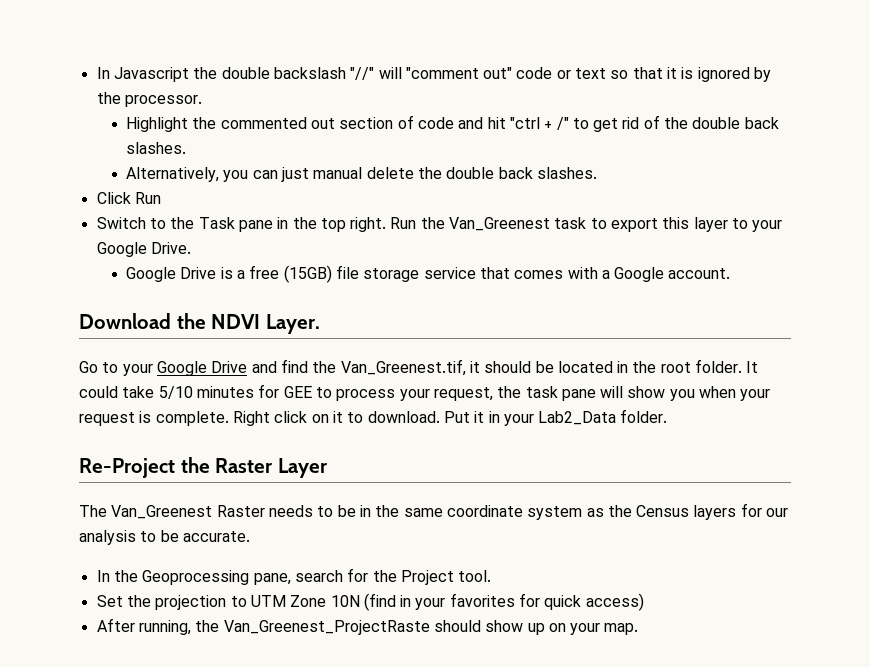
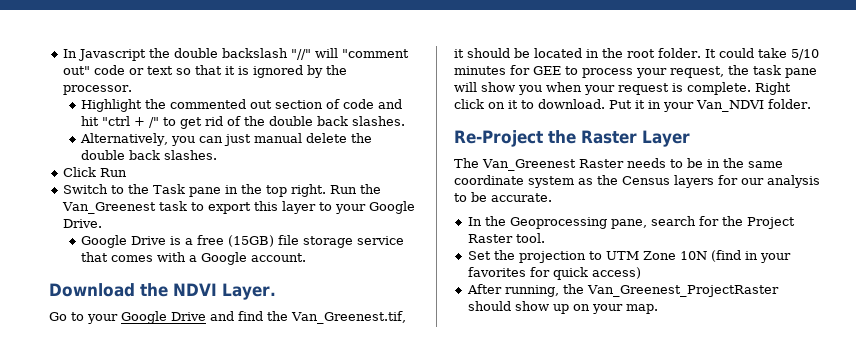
[538,411,617,425] Lab2_Data -> [696,100,764,112] Van_NDVI
(454, 577) none -> [467,234,513,243] Raster
[223,620,430,635] Van_Greenest_ProjectRaste -> [586,285,779,297] Van_Greenest_ProjectRaster

